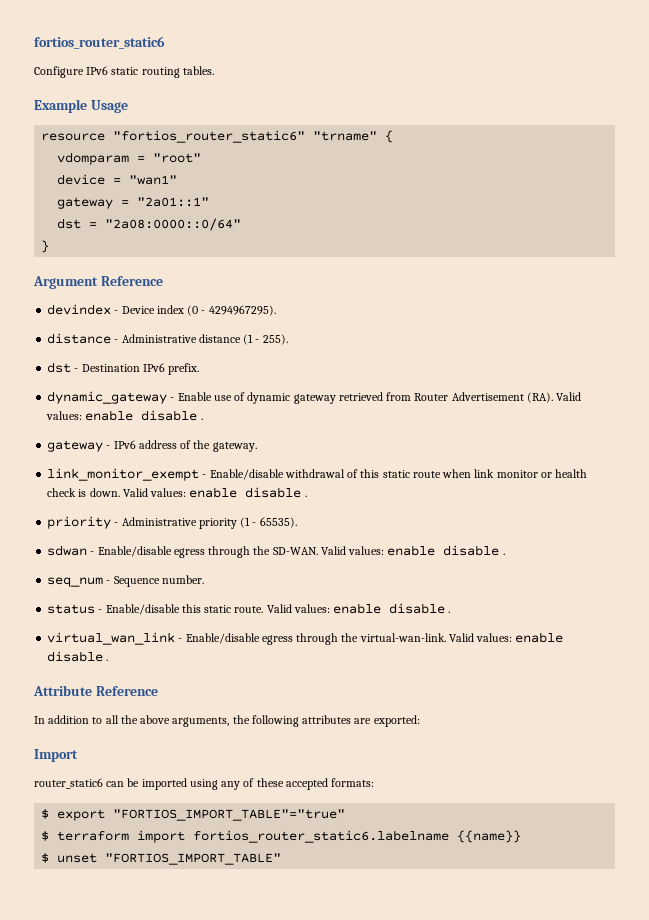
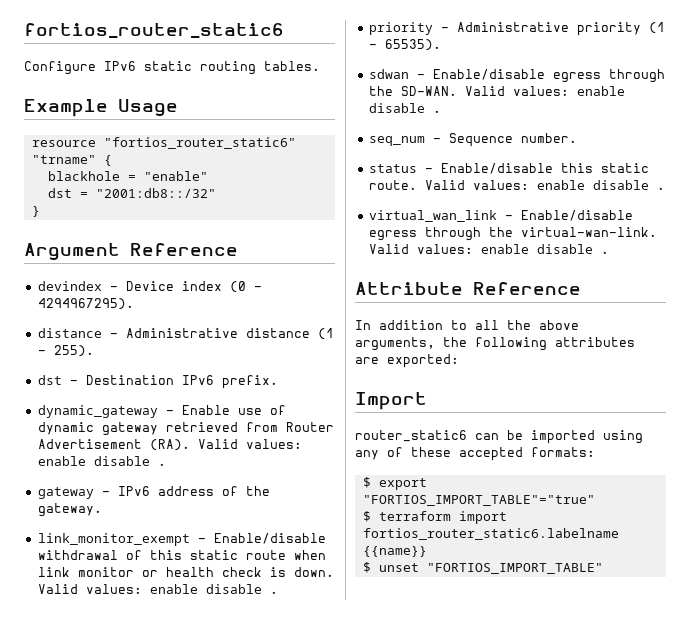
[57,152,202,165] [57,174,178,185] [57,197,210,209] vdomparam = "root" // device = "wan1" // gateway = "2a01::1" -> [47,171,208,181] blackhole = "enable"
[105,218,242,231] "2a08:0000::0/64" -> [95,188,216,198] "2001:db8::/32"

